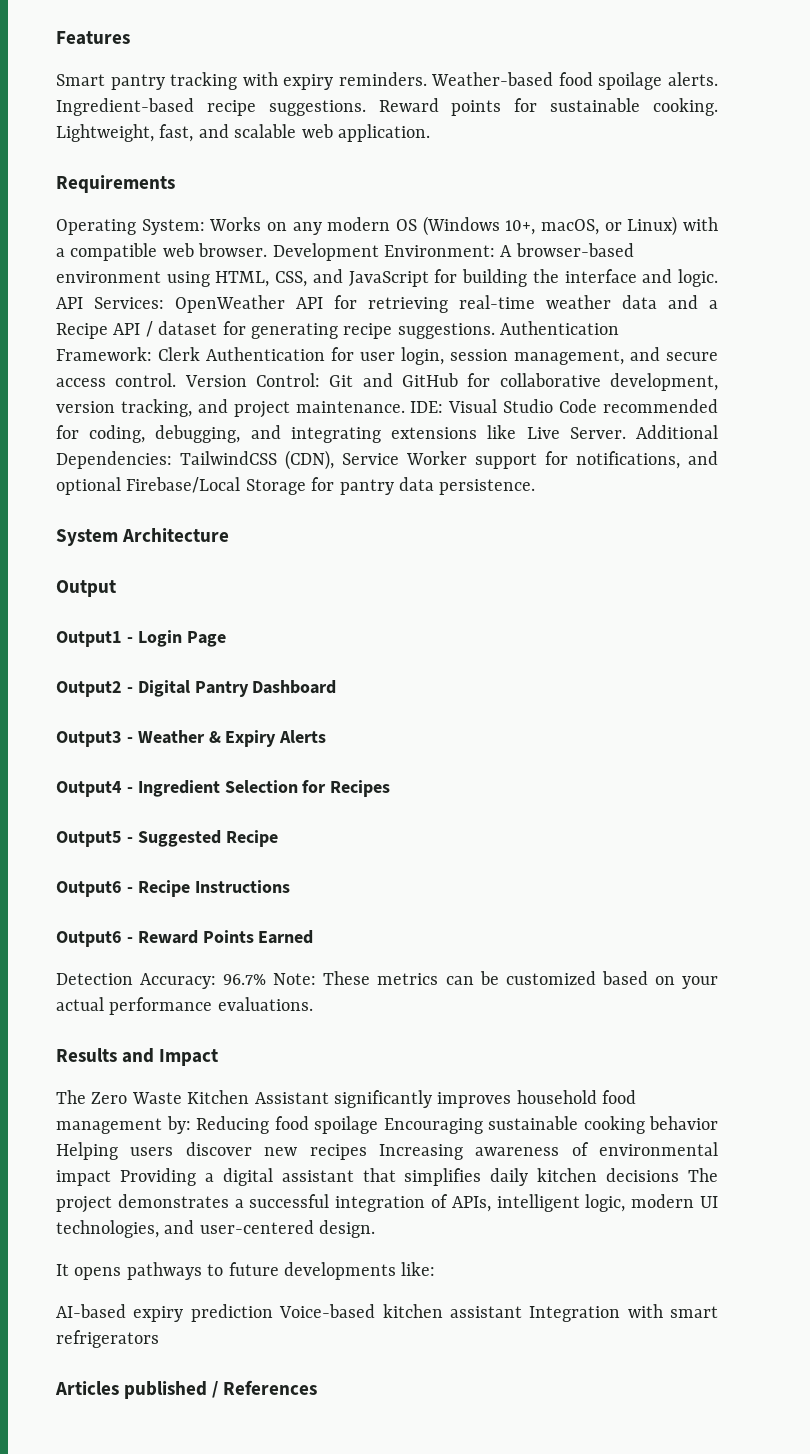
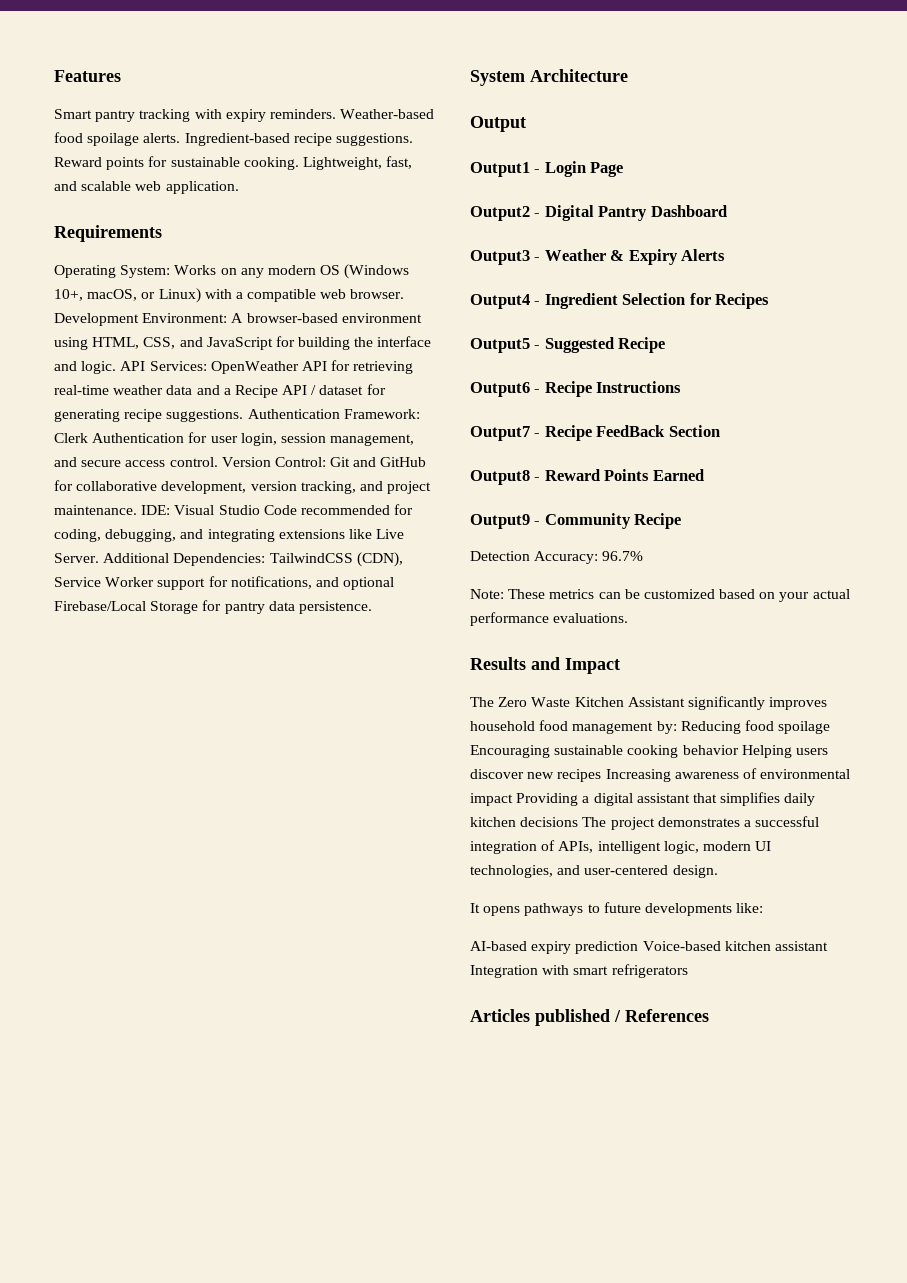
[56,931,122,947] Output6 -> [470,425,720,441] [470,470,530,485] Output7 - Recipe FeedBack Section // Output8
(314, 937) none -> [470,513,682,529] // Output9 - Community Recipe
(267, 979) none -> (644, 556) //

